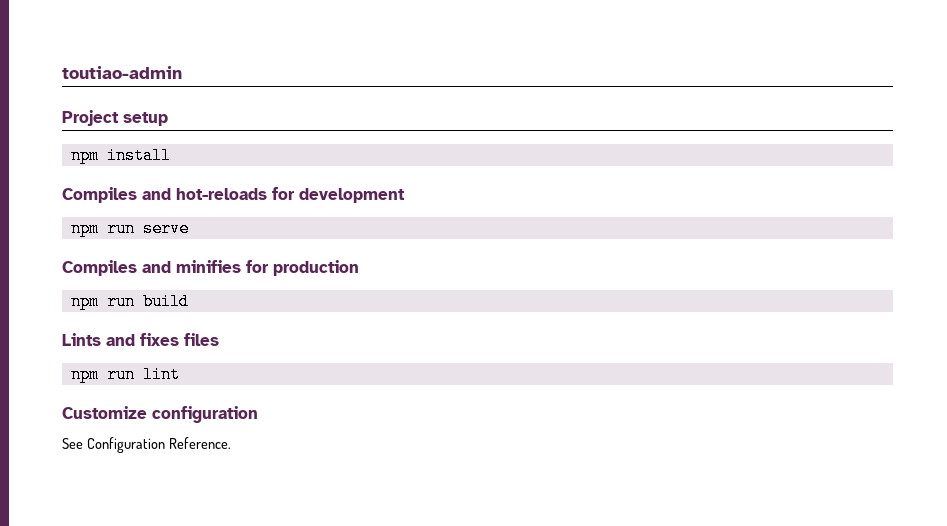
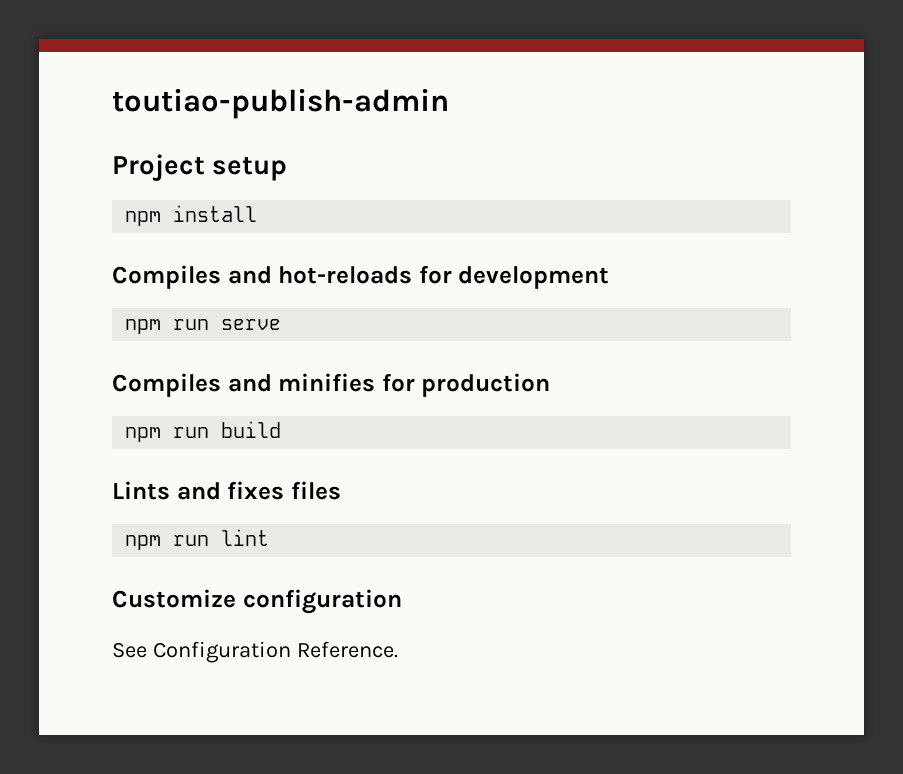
[62,66,182,79] toutiao-admin -> [112,88,449,119] toutiao-publish-admin

